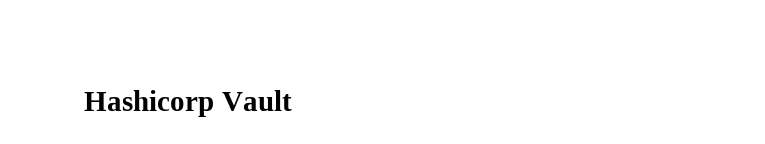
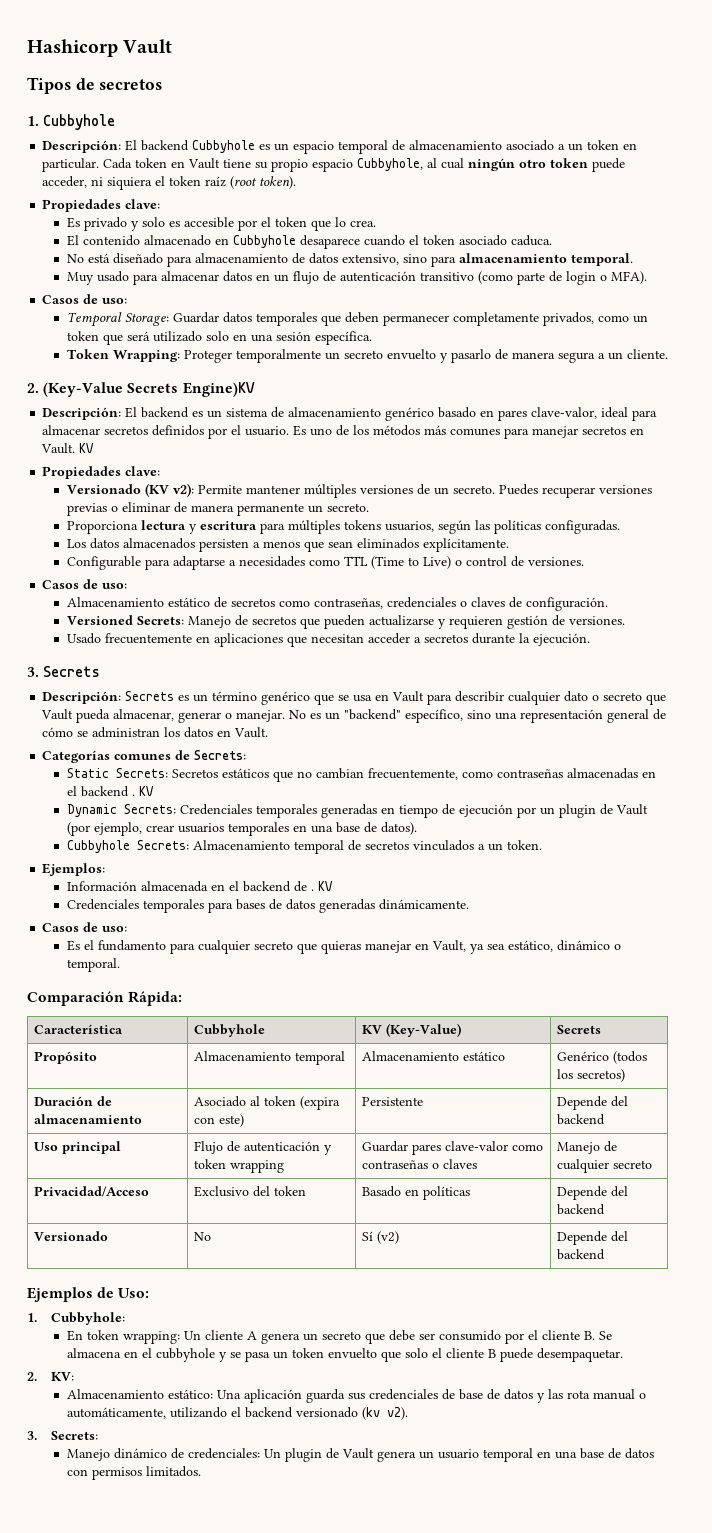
(292, 100) none -> [27,77,163,94] [27,114,116,130] [42,140,638,154] [42,158,626,172] [42,176,297,190] [42,199,161,212] [66,217,376,231] [66,235,552,249] [66,253,633,267] [66,271,647,285] [42,294,128,304] [66,312,648,327] [66,331,372,345] [66,349,668,363] [27,382,255,397] [42,407,658,421] [42,425,645,439] [41,443,95,454] [42,466,161,479] [66,483,652,498] [66,502,369,516] [66,520,620,534] [66,538,509,552] [66,556,584,570] [42,579,128,589] [66,597,608,611] [66,615,625,629] [66,633,590,647] [27,666,101,677] [42,691,667,705] [41,709,667,723] [42,727,269,738] [42,750,247,763] [66,768,656,782] [66,786,154,797] [66,804,648,818] [66,822,417,836] [66,840,542,854] [42,863,106,876] [66,881,333,892] [66,899,469,913] [42,922,128,932] [66,940,621,954] [66,958,120,972] [27,991,183,1006] [33,1024,123,1034] [193,1024,265,1037] [361,1023,461,1037] [556,1025,601,1034] [33,1051,97,1064] [193,1051,345,1065] [361,1051,505,1061] [556,1051,647,1064] [556,1069,625,1082] [33,1096,112,1106] [33,1114,142,1124] [193,1096,340,1110] [193,1114,244,1127] [361,1097,423,1106] [556,1096,628,1110] [556,1114,605,1125] [33,1141,121,1154] [193,1141,332,1155] [193,1159,284,1173] [361,1141,543,1155] [361,1159,477,1169] [556,1141,617,1154] [556,1159,652,1173] [33,1186,149,1197] [193,1186,306,1197] [361,1186,470,1200] [556,1186,628,1200] [556,1204,605,1215] [33,1231,108,1241] [193,1232,211,1241] [361,1231,399,1244] [556,1231,628,1245] [556,1249,605,1260] [27,1287,150,1302] [27,1312,126,1325] [66,1330,612,1344] [66,1348,623,1362] [27,1372,75,1381] [66,1389,646,1403] [66,1407,408,1420] [27,1431,99,1440] [66,1448,654,1462] [66,1466,201,1480] // Tipos de secretos // 1. Cubbyhole // Descripción: El backend Cubbyhole es un espacio temporal de almacenamiento asociado a un token en particular. Cada token en Vault tiene su propio espacio Cubbyhole, al cual ningún otro token puede acceder, ni siquiera el token raíz (root token). // Propiedades clave: // Es privado y solo es accesible por el token que lo crea. // El contenido almacenado en Cubbyhole desaparece cuando el token asociado caduca. // No está diseñado para almacenamiento de datos extensivo, sino para almacenamiento temporal. // Muy usado para almacenar datos en un flujo de autenticación transitivo (como parte de login o MFA). // Casos de uso: // Temporal Storage: Guardar datos temporales que deben permanecer completamente privados, como un token que será utilizado solo en una sesión específica. // Token Wrapping: Proteger temporalmente un secreto envuelto y pasarlo de manera segura a un cliente. // 2. (Key-Value Secrets Engine)KV // Descripción: El backend es un sistema de almacenamiento genérico basado en pares clave-valor, ideal para almacenar secretos definidos por el usuario. Es uno de los métodos más comunes para manejar secretos en Vault. KV // Propiedades clave: // Versionado (KV v2): Permite mantener múltiples versiones de un secreto. Puedes recuperar versiones previas o eliminar de manera permanente un secreto. // Proporciona lectura y escritura para múltiples tokens usuarios, según las políticas configuradas. // Los datos almacenados persisten a menos que sean eliminados explícitamente. // Configurable para adaptarse a necesidades como TTL (Time to Live) o control de versiones. // Casos de uso: // Almacenamiento estático de secretos como contraseñas, credenciales o claves de configuración. // Versioned Secrets: Manejo de secretos que pueden actualizarse y requieren gestión de versiones. // Usado frecuentemente en aplicaciones que necesitan acceder a secretos durante la ejecución. // 3. Secrets // Descripción: Secrets es un término genérico que se usa en Vault para describir cualquier dato o secreto que Vault pueda almacenar, generar o manejar. No es un "backend" específico, sino una representación general de cómo se administran los datos en Vault. // Categorías comunes de Secrets: // Static Secrets: Secretos estáticos que no cambian frecuentemente, como contraseñas almacenadas en el backend . KV // Dynamic Secrets: Credenciales temporales generadas en tiempo de ejecución por un plugin de Vault (por ejemplo, crear usuarios temporales en una base de datos). // Cubbyhole Secrets: Almacenamiento temporal de secretos vinculados a un token. // Ejemplos: // Información almacenada en el backend de . KV // Credenciales temporales para bases de datos generadas dinámicamente. // Casos de uso: // Es el fundamento para cualquier secreto que quieras manejar en Vault, ya sea estático, dinámico o temporal. // Comparación Rápida: // Característica | Cubbyhole | KV (Key-Value) | Secrets // Propósito | Almacenamiento temporal | Almacenamiento estático | Genérico (todos los secretos) // Duración de almacenamiento | Asociado al token (expira con este) | Persistente | Depende del backend // Uso principal | Flujo de autenticación y token wrapping | Guardar pares clave-valor como contraseñas o claves | Manejo de cualquier secreto // Privacidad/Acceso | Exclusivo del token | Basado en políticas | Depende del backend // Versionado | No | Sí (v2) | Depende del backend // Ejemplos de Uso: // 1. Cubbyhole: // En token wrapping: Un cliente A genera un secreto que debe ser consumido por el cliente B. Se almacena en el cubbyhole y se pasa un token envuelto que solo el cliente B puede desempaquetar. // 2. KV: // Almacenamiento estático: Una aplicación guarda sus credenciales de base de datos y las rota manual o automáticamente, utilizando el backend versionado (kv v2). // 3. Secrets: // Manejo dinámico de credenciales: Un plugin de Vault genera un usuario temporal en una base de datos con permisos limitados.

